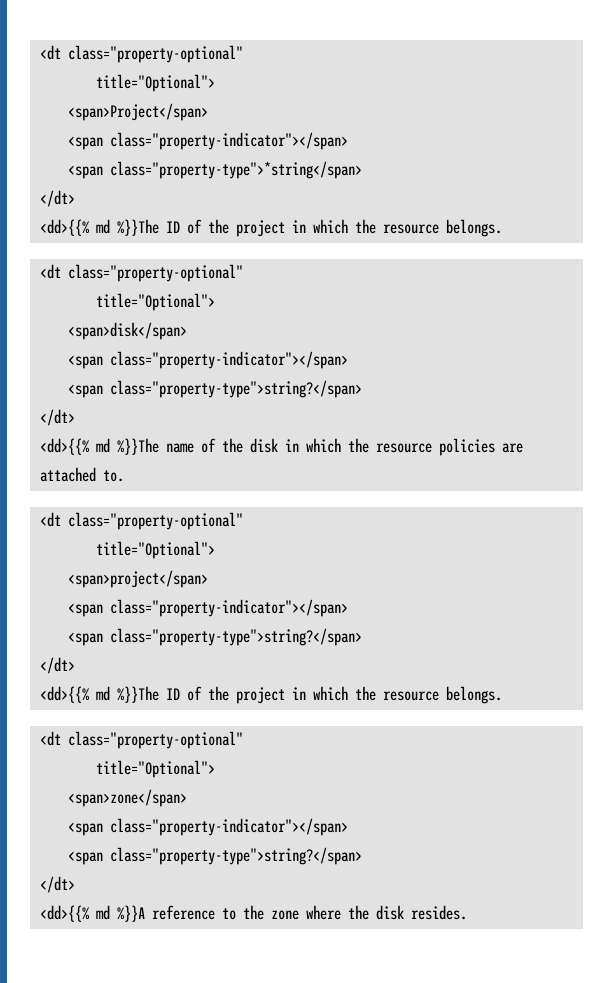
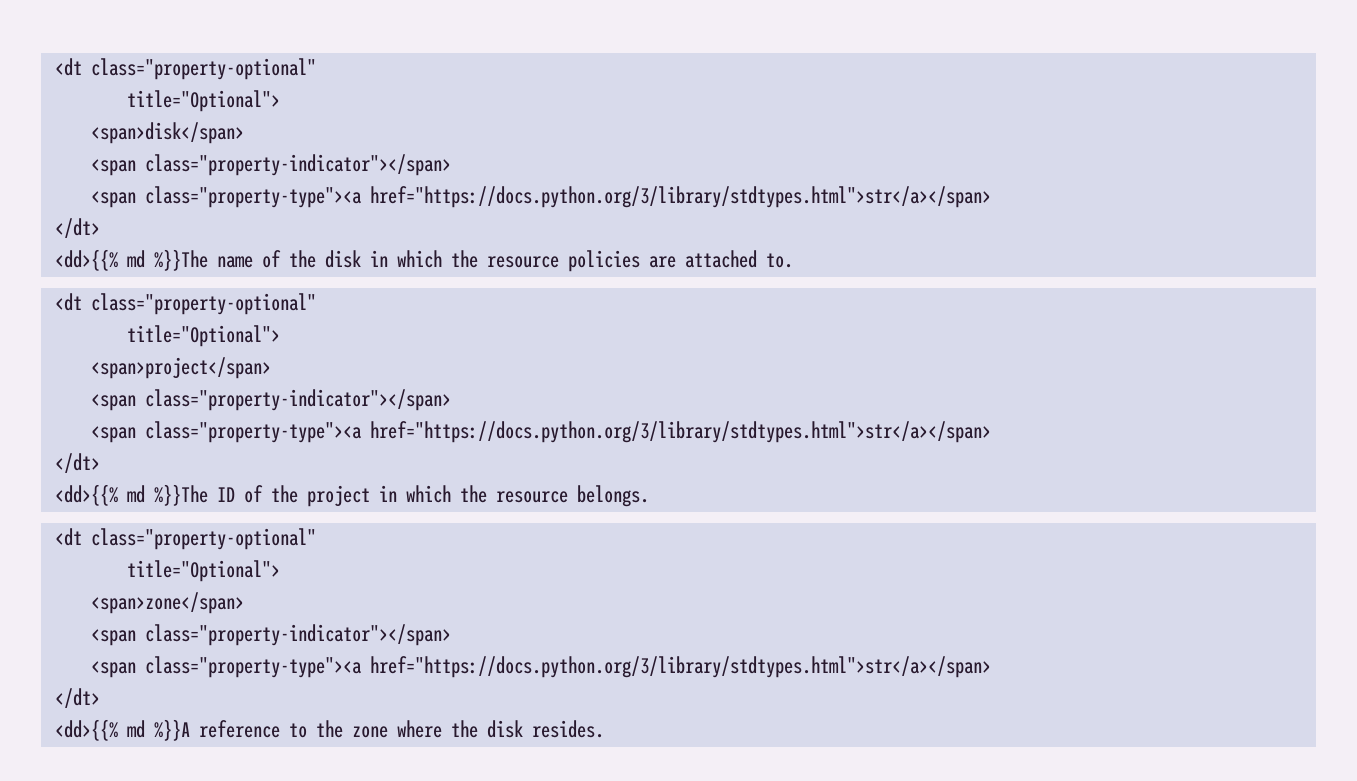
[40,45,244,63] [96,74,216,92] [68,103,209,121] [68,132,349,150] [68,161,363,179] [40,190,76,207] [40,219,503,237] [40,264,244,282] [96,293,216,311] <dt class="property-optional" // title="Optional"> // <span>Project</span> // <span class="property-indicator"></span> // <span class="property-type">*string</span> // </dt> // <dd>{{% md %}}The ID of the project in which the resource belongs. // <dt class="property-optional" // title="Optional"> -> [54,58,316,80] [126,90,280,112] <dt class="property-optional" // title="Optional">
[110,380,363,398] class="property-type">string?</span> -> [144,186,991,208] class="property-type"><a href="https://docs.python.org/3/library/stdtypes.html">str</a></span>
[110,628,363,646] class="property-type">string?</span> -> [144,421,991,443] class="property-type"><a href="https://docs.python.org/3/library/stdtypes.html">str</a></span>
[110,847,363,865] class="property-type">string?</span> -> [144,656,991,678] class="property-type"><a href="https://docs.python.org/3/library/stdtypes.html">str</a></span>

